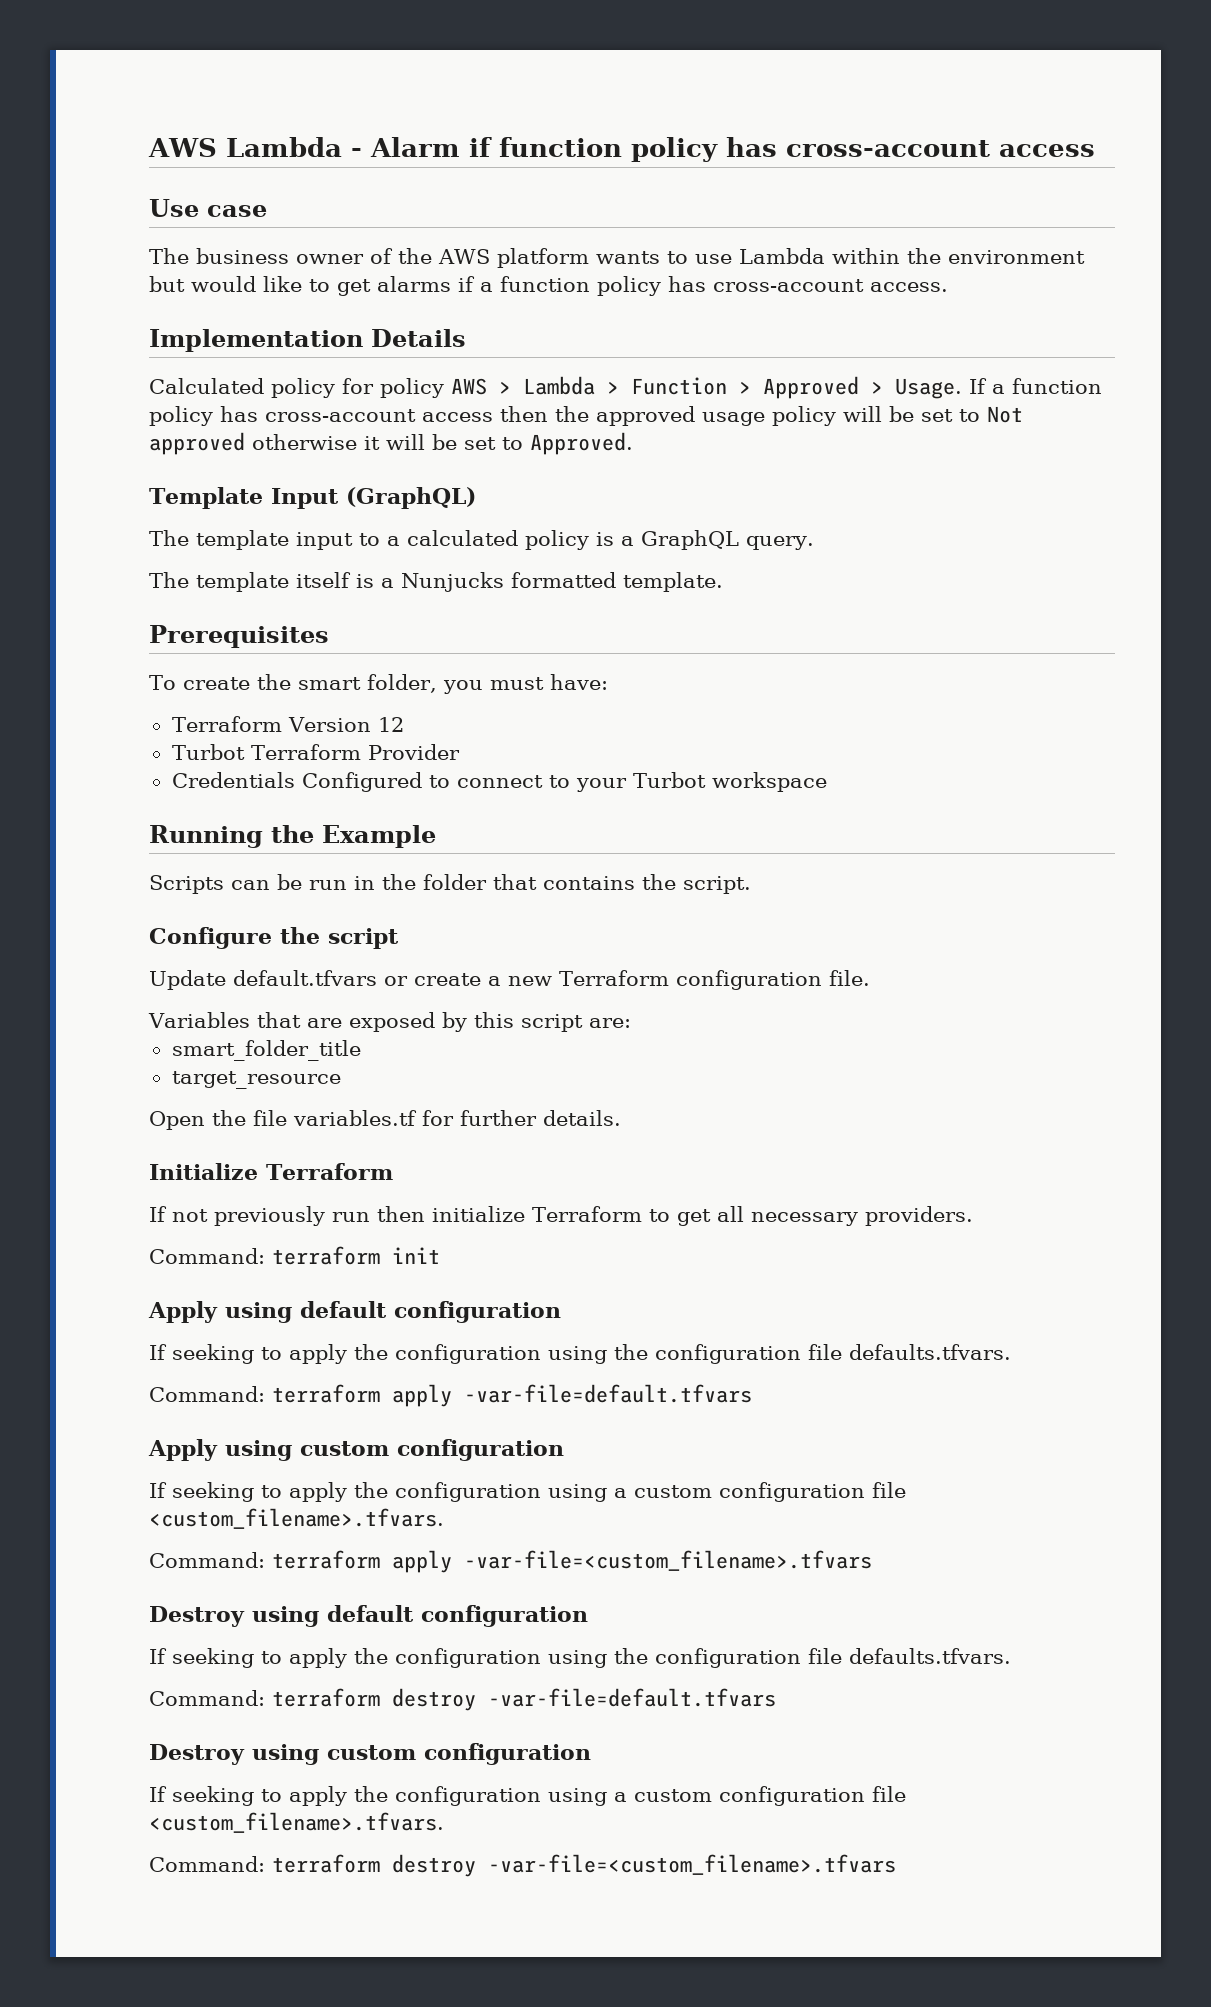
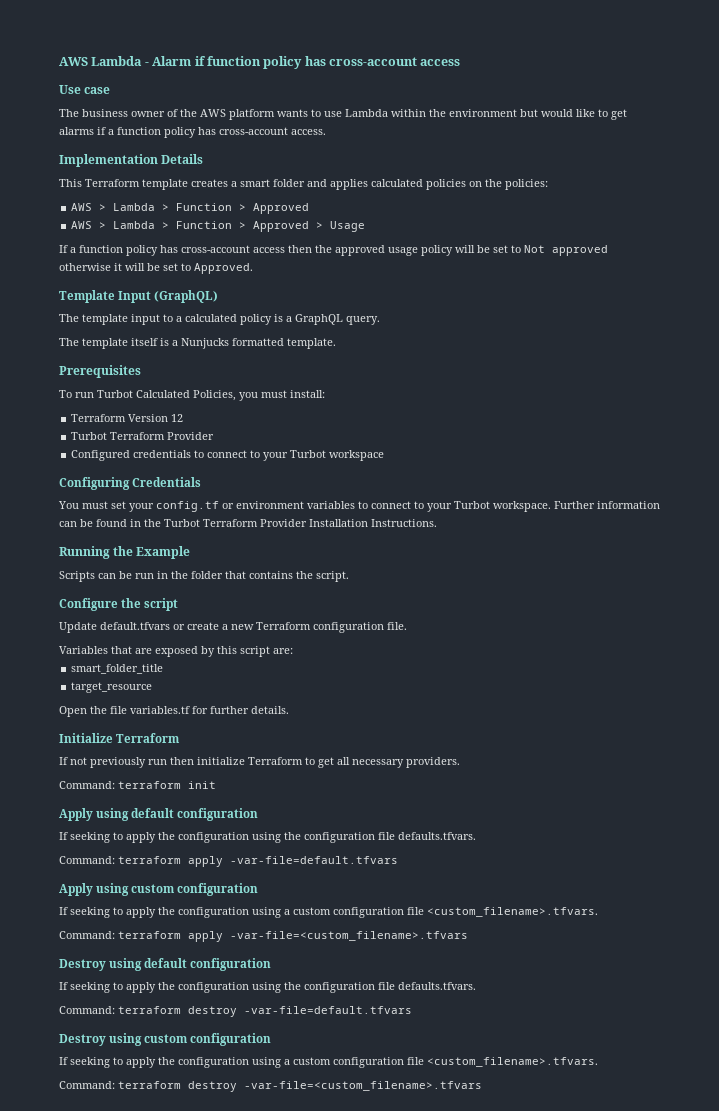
[149,378,444,398] Calculated policy for policy -> [59,179,548,190] [71,203,310,214] This Terraform template creates a smart folder and applies calculated policies on the policies: // AWS > Lambda > Function > Approved //
[895,378,962,399] Usage. -> [330,221,366,232] Usage //
[182,674,437,693] create the smart folder, -> [75,390,236,401] run Turbot Calculated Policies,
[549,674,608,690] have: -> [290,390,325,398] install:
[171,772,422,792] Credentials Configured -> [71,450,192,461] Configured credentials
(827, 782) none -> [59,477,202,490] [58,501,660,512] [59,519,437,527] // Configuring Credentials // You must set your config.tf or environment variables to connect to your Turbot workspace. Further information can be found in the Turbot Terraform Provider Installation Instructions.

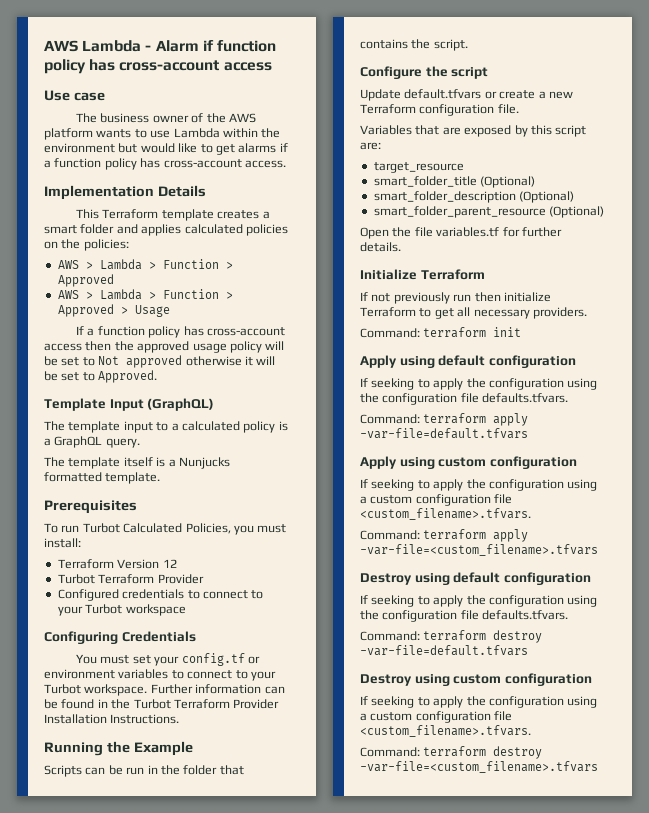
(293, 651) none -> [373,162,464,173] // target_resource
[71,682,153,693] // target_resource -> [480,176,536,188] [373,191,575,203] [373,206,605,218] (Optional) // smart_folder_description (Optional) // smart_folder_parent_resource (Optional)

